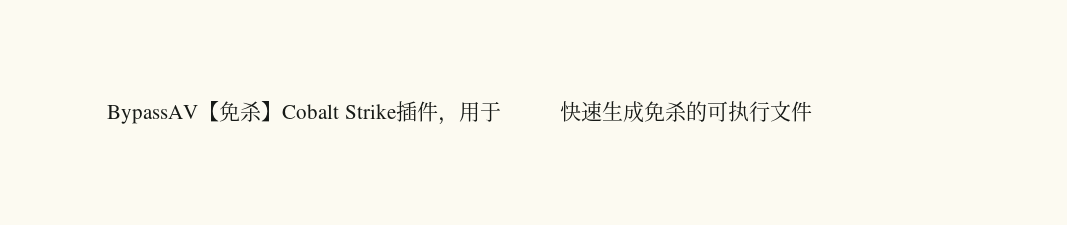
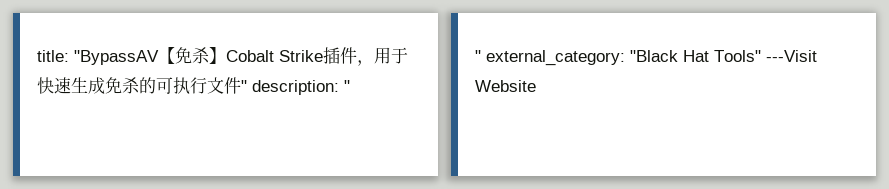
[107,105,198,124] BypassAV -> [37,50,159,65] title: "BypassAV
(812, 111) none -> [241,80,350,95] [475,50,817,66] [475,80,536,92] " description: " // " external_category: "Black Hat Tools" ---Visit Website

